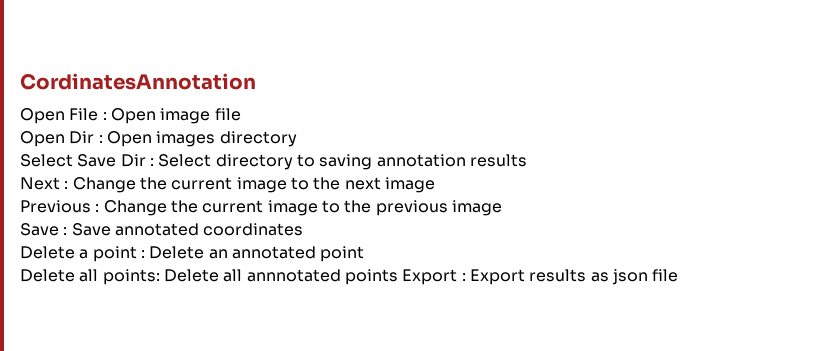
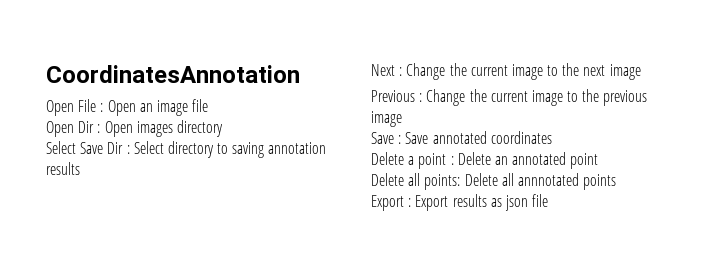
[20,73,256,90] CordinatesAnnotation -> [46,65,300,83] CoordinatesAnnotation
(156, 116) none -> [139,103,153,112] an
(398, 277) none -> (617, 182) //

